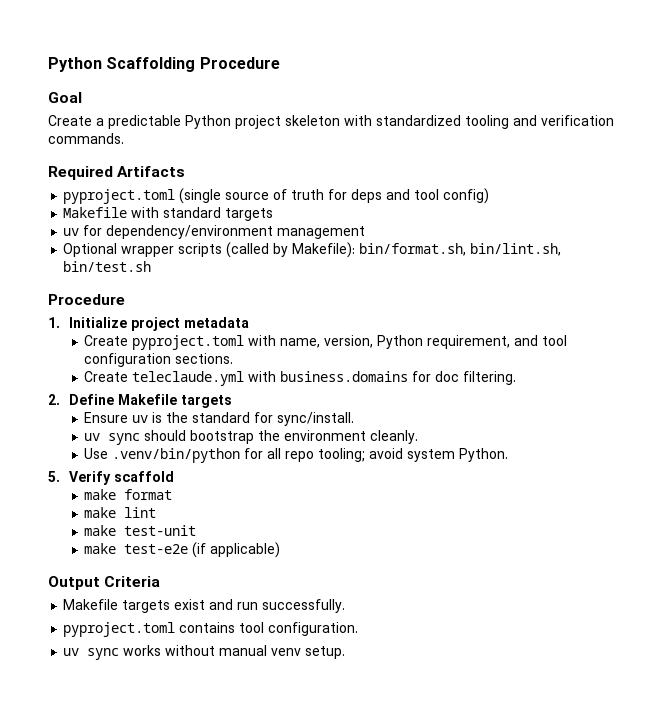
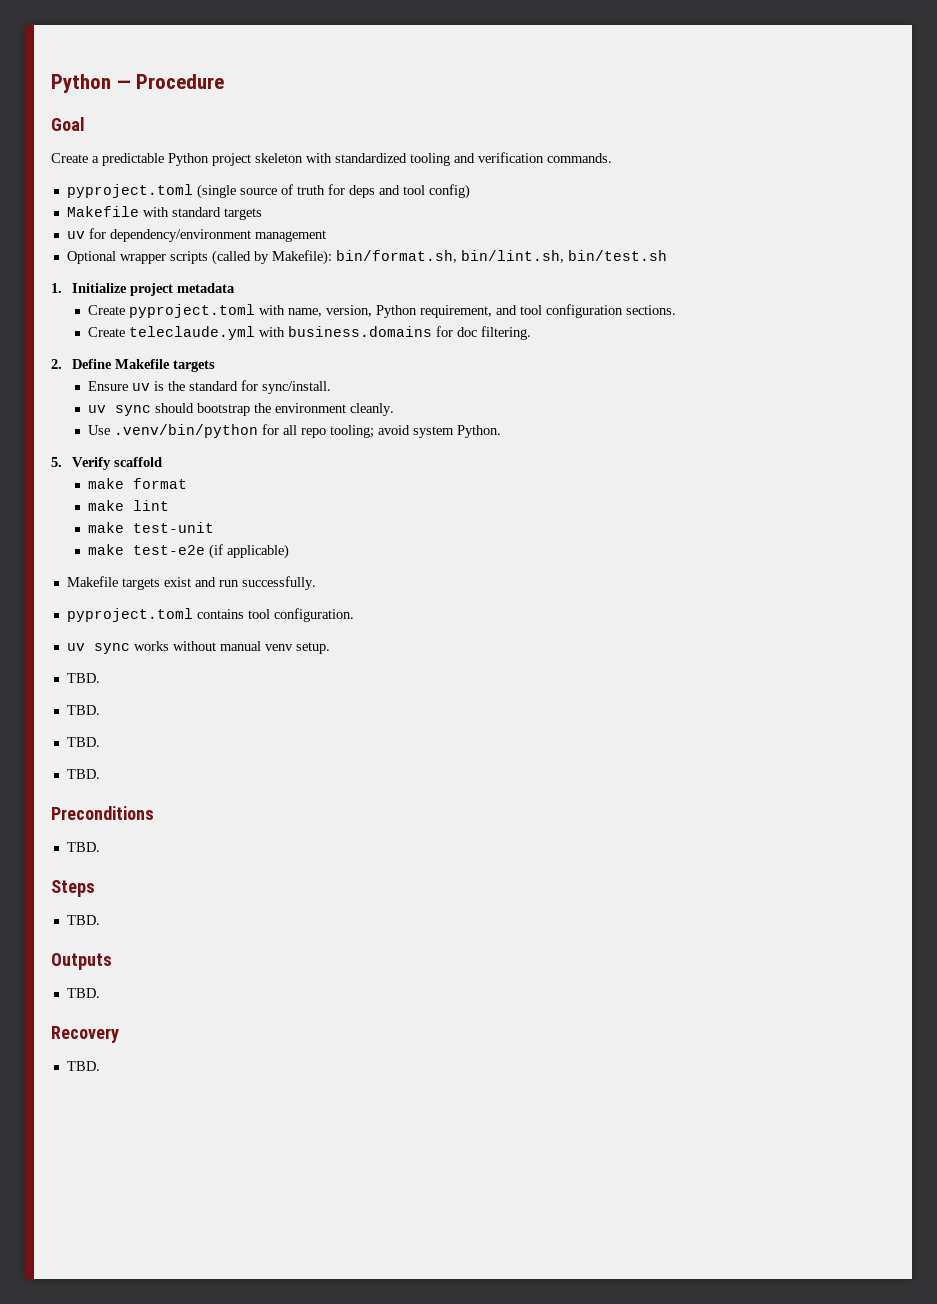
[48,57,196,72] Python Scaffolding -> [51,74,131,93] Python —
[48,166,186,180] // Required Artifacts -> (612, 158) none
[48,294,125,305] // Procedure -> (667, 255) none
[48,576,161,590] // Output Criteria -> (290, 551) none
(346, 652) none -> [66,673,100,683] [66,705,100,715] [66,737,100,747] [66,769,100,779] [51,806,154,820] [66,842,100,852] [51,880,95,897] [66,915,100,925] [51,953,112,970] [66,988,100,998] [51,1026,119,1043] [66,1061,100,1071] // TBD. // TBD. // TBD. // TBD. // Preconditions // TBD. // Steps // TBD. // Outputs // TBD. // Recovery // TBD.

